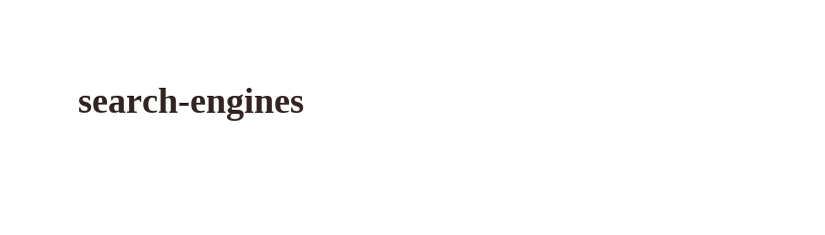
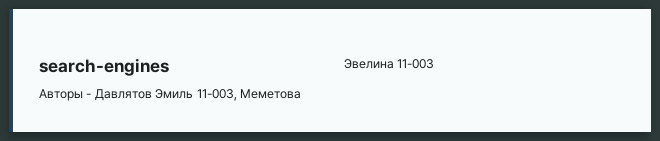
(305, 104) none -> [39,89,301,101] [344,59,435,69] // Авторы - Давлятов Эмиль 11-003, Меметова Эвелина 11-003

